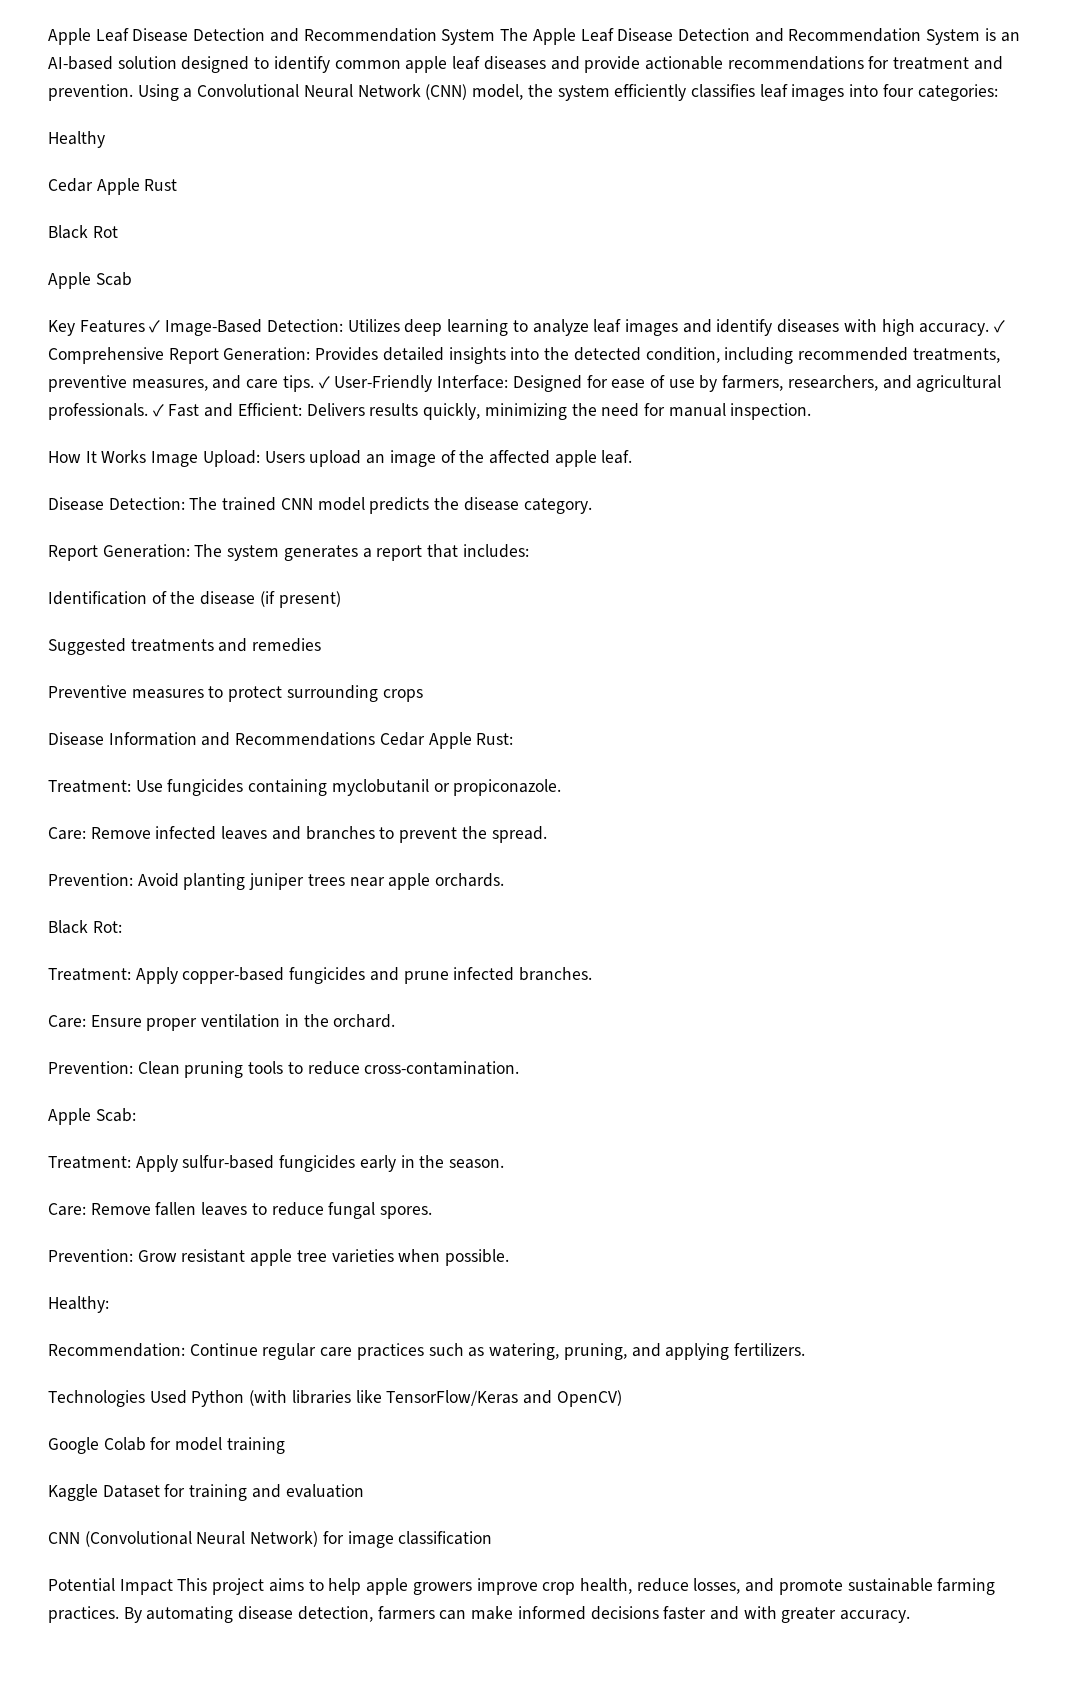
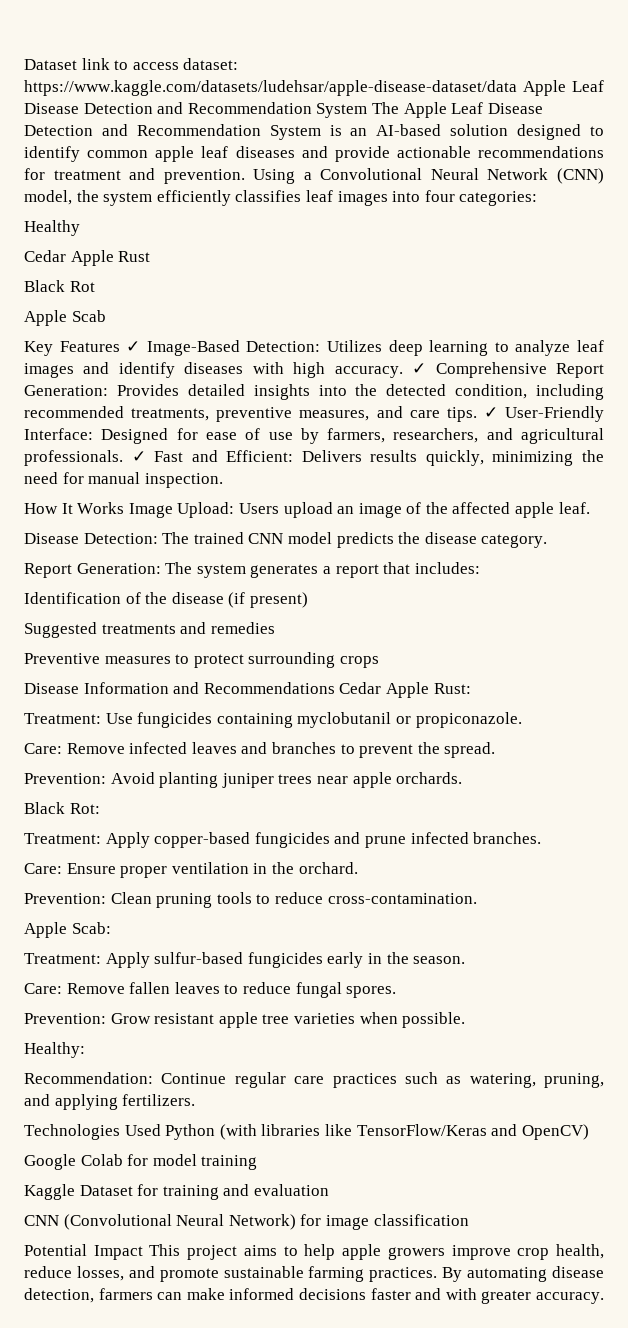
(48, 36) none -> [24,58,239,70] [24,80,517,96] Dataset link to access dataset: https://www.kaggle.com/datasets/ludehsar/apple-disease-dataset/data

